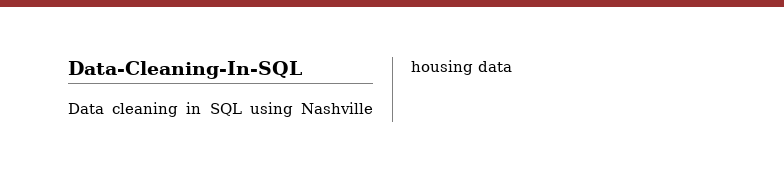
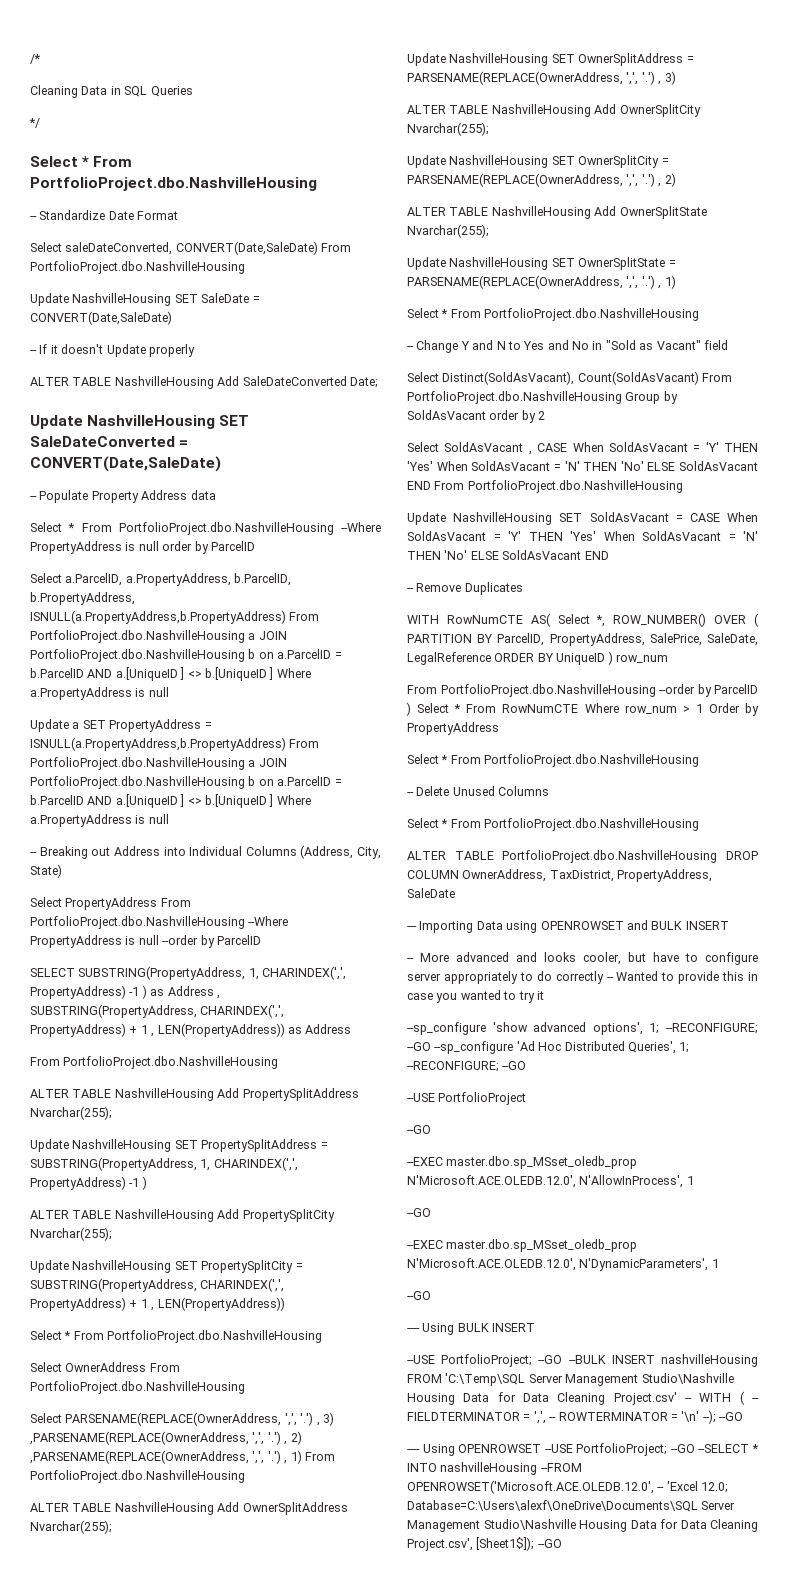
[68,61,302,79] [68,102,373,117] [411,60,512,75] Data-Cleaning-In-SQL // Data cleaning in SQL using Nashville housing data -> [30,54,41,64] [30,85,193,98] [29,118,40,128] [30,156,133,167] [30,177,317,191] [30,210,179,220] [30,241,352,255] [30,261,245,274] [30,293,260,306] [30,311,172,325] [30,344,195,357] [30,376,378,389] [30,415,250,429] [30,436,189,447] [30,456,221,472] [30,490,216,503] [30,522,381,535] [30,541,255,554] [30,573,292,586] [30,592,135,605] [30,610,320,624] [30,630,287,643] [30,649,342,662] [30,667,311,681] [30,687,169,700] [30,719,212,732] [30,737,320,751] [30,757,287,770] [30,776,342,789] [30,794,311,808] [30,814,169,827] [30,845,381,859] [30,864,62,878] [30,897,191,910] [30,916,289,929] [30,935,261,948] [30,966,347,980] [30,985,220,999] [30,1004,285,1018] [30,1023,352,1037] [30,1056,279,1069] [30,1088,359,1101] [30,1106,112,1120] [30,1139,328,1152] [30,1157,298,1171] [30,1176,147,1190] [30,1209,335,1222] [30,1227,112,1241] [30,1260,303,1273] [30,1278,285,1292] [30,1297,285,1311] [30,1330,323,1343] [30,1362,180,1372] [30,1381,245,1394] [30,1412,334,1426] [30,1431,302,1445] [30,1450,335,1464] [30,1470,245,1483] [30,1502,348,1515] [30,1520,112,1534] [407,53,694,66] [407,71,676,85] [407,104,701,117] [407,122,489,136] [407,155,669,168] [407,173,676,187] [407,206,707,219] [407,224,489,238] [407,257,676,270] [407,275,676,289] [407,308,700,321] [407,340,728,353] [407,371,733,385] [407,391,678,404] [407,410,546,423] [407,442,758,455] [407,461,758,471] [407,480,683,493] [407,512,758,525] [407,531,758,541] [407,550,609,560] [407,582,523,595] [407,613,759,627] [407,633,758,646] [407,651,668,665] [407,684,758,697] [406,702,760,716] [407,722,499,735] [407,754,700,767] [407,786,550,796] [407,818,700,831] [407,850,758,863] [407,869,713,882] [407,888,455,898] [407,920,729,933] [407,952,758,965] [407,971,758,984] [407,990,544,1003] [407,1022,758,1035] [407,1041,690,1054] [407,1061,527,1072] [407,1092,527,1105] [407,1125,431,1134] [407,1156,638,1169] [407,1175,694,1188] [407,1208,431,1217] [407,1239,638,1252] [407,1258,719,1271] [407,1291,431,1300] [407,1323,536,1335] [407,1354,758,1367] [407,1373,734,1386] [407,1391,759,1405] [407,1410,743,1424] [407,1443,759,1456] [407,1462,582,1475] [407,1480,729,1494] [407,1500,736,1512] [407,1519,758,1532] [407,1537,562,1551] /* // Cleaning Data in SQL Queries // */ // Select * From PortfolioProject.dbo.NashvilleHousing // -- Standardize Date Format // Select saleDateConverted, CONVERT(Date,SaleDate) From PortfolioProject.dbo.NashvilleHousing // Update NashvilleHousing SET SaleDate = CONVERT(Date,SaleDate) // -- If it doesn't Update properly // ALTER TABLE NashvilleHousing Add SaleDateConverted Date; // Update NashvilleHousing SET SaleDateConverted = CONVERT(Date,SaleDate) // -- Populate Property Address data // Select * From PortfolioProject.dbo.NashvilleHousing --Where PropertyAddress is null order by ParcelID // Select a.ParcelID, a.PropertyAddress, b.ParcelID, b.PropertyAddress, ISNULL(a.PropertyAddress,b.PropertyAddress) From PortfolioProject.dbo.NashvilleHousing a JOIN PortfolioProject.dbo.NashvilleHousing b on a.ParcelID = b.ParcelID AND a.[UniqueID ] <> b.[UniqueID ] Where a.PropertyAddress is null // Update a SET PropertyAddress = ISNULL(a.PropertyAddress,b.PropertyAddress) From PortfolioProject.dbo.NashvilleHousing a JOIN PortfolioProject.dbo.NashvilleHousing b on a.ParcelID = b.ParcelID AND a.[UniqueID ] <> b.[UniqueID ] Where a.PropertyAddress is null // -- Breaking out Address into Individual Columns (Address, City, State) // Select PropertyAddress From PortfolioProject.dbo.NashvilleHousing --Where PropertyAddress is null --order by ParcelID // SELECT SUBSTRING(PropertyAddress, 1, CHARINDEX(',', PropertyAddress) -1 ) as Address , SUBSTRING(PropertyAddress, CHARINDEX(',', PropertyAddress) + 1 , LEN(PropertyAddress)) as Address // From PortfolioProject.dbo.NashvilleHousing // ALTER TABLE NashvilleHousing Add PropertySplitAddress Nvarchar(255); // Update NashvilleHousing SET PropertySplitAddress = SUBSTRING(PropertyAddress, 1, CHARINDEX(',', PropertyAddress) -1 ) // ALTER TABLE NashvilleHousing Add PropertySplitCity Nvarchar(255); // Update NashvilleHousing SET PropertySplitCity = SUBSTRING(PropertyAddress, CHARINDEX(',', PropertyAddress) + 1 , LEN(PropertyAddress)) // Select * From PortfolioProject.dbo.NashvilleHousing // Select OwnerAddress From PortfolioProject.dbo.NashvilleHousing // Select PARSENAME(REPLACE(OwnerAddress, ',', '.') , 3) ,PARSENAME(REPLACE(OwnerAddress, ',', '.') , 2) ,PARSENAME(REPLACE(OwnerAddress, ',', '.') , 1) From PortfolioProject.dbo.NashvilleHousing // ALTER TABLE NashvilleHousing Add OwnerSplitAddress Nvarchar(255); // Update NashvilleHousing SET OwnerSplitAddress = PARSENAME(REPLACE(OwnerAddress, ',', '.') , 3) // ALTER TABLE NashvilleHousing Add OwnerSplitCity Nvarchar(255); // Update NashvilleHousing SET OwnerSplitCity = PARSENAME(REPLACE(OwnerAddress, ',', '.') , 2) // ALTER TABLE NashvilleHousing Add OwnerSplitState Nvarchar(255); // Update NashvilleHousing SET OwnerSplitState = PARSENAME(REPLACE(OwnerAddress, ',', '.') , 1) // Select * From PortfolioProject.dbo.NashvilleHousing // -- Change Y and N to Yes and No in "Sold as Vacant" field // Select Distinct(SoldAsVacant), Count(SoldAsVacant) From PortfolioProject.dbo.NashvilleHousing Group by SoldAsVacant order by 2 // Select SoldAsVacant , CASE When SoldAsVacant = 'Y' THEN 'Yes' When SoldAsVacant = 'N' THEN 'No' ELSE SoldAsVacant END From PortfolioProject.dbo.NashvilleHousing // Update NashvilleHousing SET SoldAsVacant = CASE When SoldAsVacant = 'Y' THEN 'Yes' When SoldAsVacant = 'N' THEN 'No' ELSE SoldAsVacant END // -- Remove Duplicates // WITH RowNumCTE AS( Select *, ROW_NUMBER() OVER ( PARTITION BY ParcelID, PropertyAddress, SalePrice, SaleDate, LegalReference ORDER BY UniqueID ) row_num // From PortfolioProject.dbo.NashvilleHousing --order by ParcelID ) Select * From RowNumCTE Where row_num > 1 Order by PropertyAddress // Select * From PortfolioProject.dbo.NashvilleHousing // -- Delete Unused Columns // Select * From PortfolioProject.dbo.NashvilleHousing // ALTER TABLE PortfolioProject.dbo.NashvilleHousing DROP COLUMN OwnerAddress, TaxDistrict, PropertyAddress, SaleDate // --- Importing Data using OPENROWSET and BULK INSERT // -- More advanced and looks cooler, but have to configure server appropriately to do correctly -- Wanted to provide this in case you wanted to try it // --sp_configure 'show advanced options', 1; --RECONFIGURE; --GO --sp_configure 'Ad Hoc Distributed Queries', 1; --RECONFIGURE; --GO // --USE PortfolioProject // --GO // --EXEC master.dbo.sp_MSset_oledb_prop N'Microsoft.ACE.OLEDB.12.0', N'AllowInProcess', 1 // --GO // --EXEC master.dbo.sp_MSset_oledb_prop N'Microsoft.ACE.OLEDB.12.0', N'DynamicParameters', 1 // --GO // ---- Using BULK INSERT // --USE PortfolioProject; --GO --BULK INSERT nashvilleHousing FROM 'C:\Temp\SQL Server Management Studio\Nashville Housing Data for Data Cleaning Project.csv' -- WITH ( -- FIELDTERMINATOR = ',', -- ROWTERMINATOR = '\n' --); --GO // ---- Using OPENROWSET --USE PortfolioProject; --GO --SELECT * INTO nashvilleHousing --FROM OPENROWSET('Microsoft.ACE.OLEDB.12.0', -- 'Excel 12.0; Database=C:\Users\alexf\OneDrive\Documents\SQL Server Management Studio\Nashville Housing Data for Data Cleaning Project.csv', [Sheet1$]); --GO

